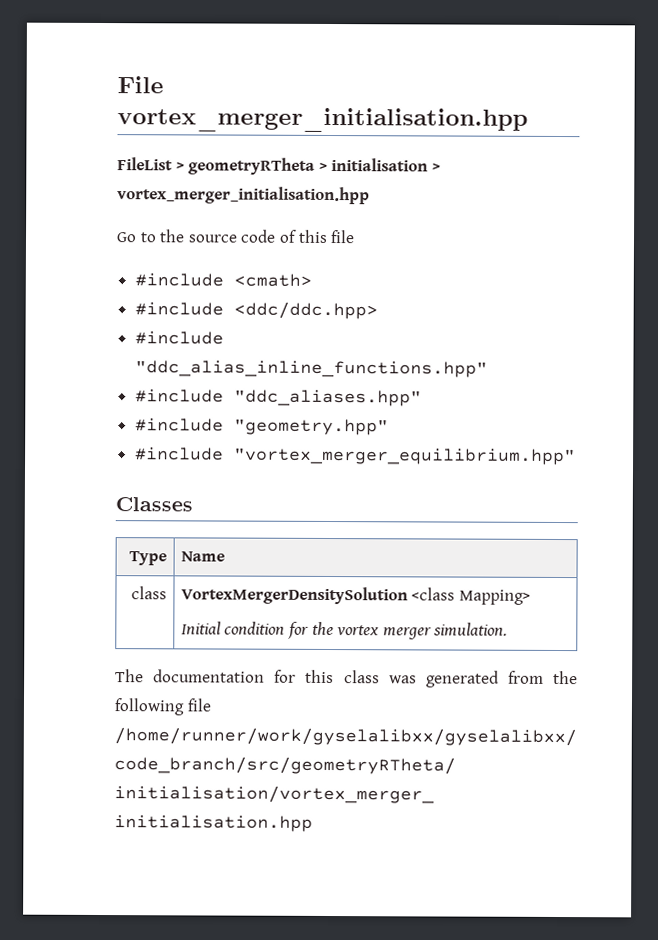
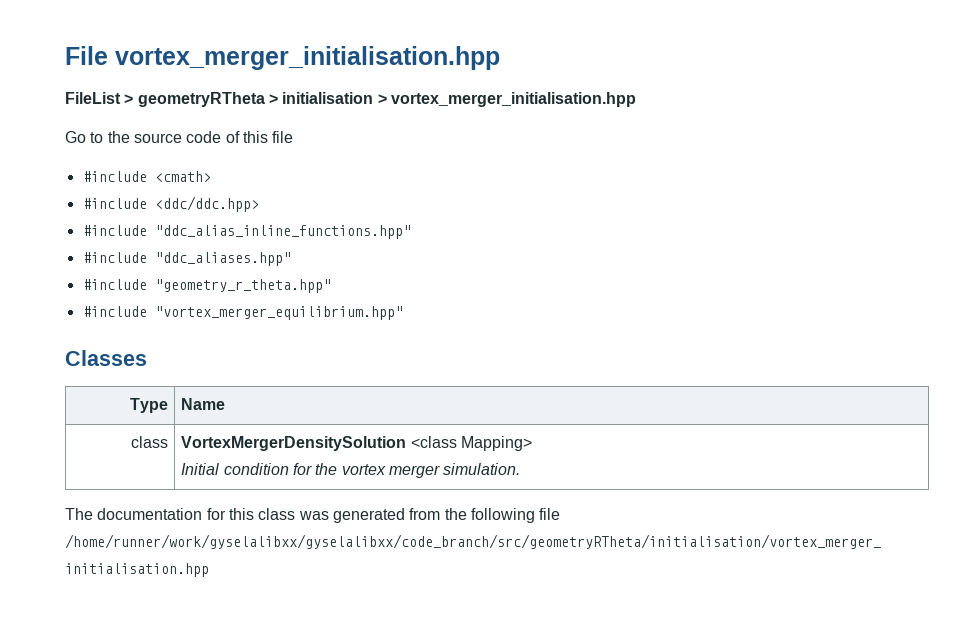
[233,418,389,436] "geometry.hpp" -> [154,279,331,293] "geometry_r_theta.hpp"

